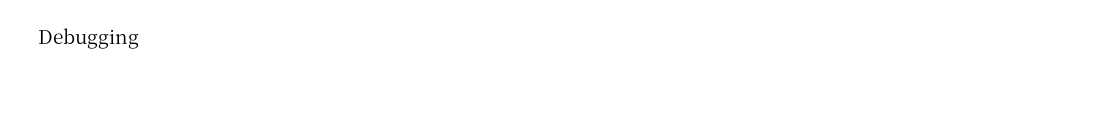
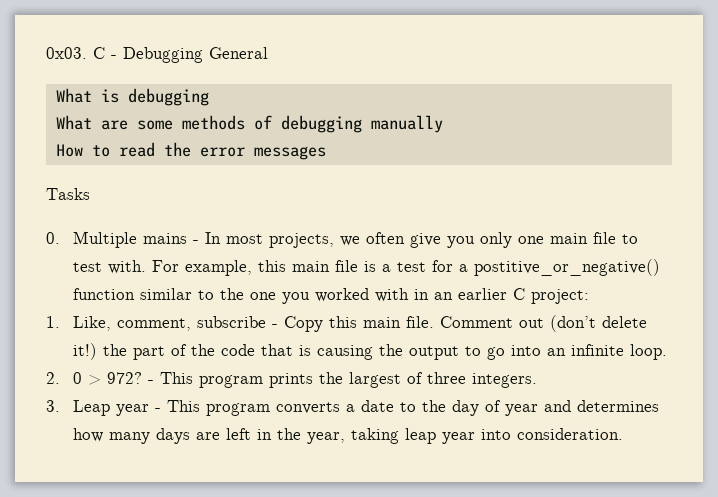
[38,28,139,49] Debugging -> [46,47,268,63] [55,88,209,106] [55,115,443,133] [55,142,326,160] [46,188,90,200] [46,231,638,248] [72,259,660,276] [72,288,589,304] [46,315,647,332] [72,343,667,360] [46,372,537,388] [46,400,659,416] [72,428,623,444] 0x03. C - Debugging General // What is debugging // What are some methods of debugging manually // How to read the error messages // Tasks // 0. Multiple mains - In most projects, we often give you only one main file to test with. For example, this main file is a test for a postitive_or_negative() function similar to the one you worked with in an earlier C project: // 1. Like, comment, subscribe - Copy this main file. Comment out (don’t delete it!) the part of the code that is causing the output to go into an infinite loop. // 2. 0 > 972? - This program prints the largest of three integers. // 3. Leap year - This program converts a date to the day of year and determines how many days are left in the year, taking leap year into consideration.

